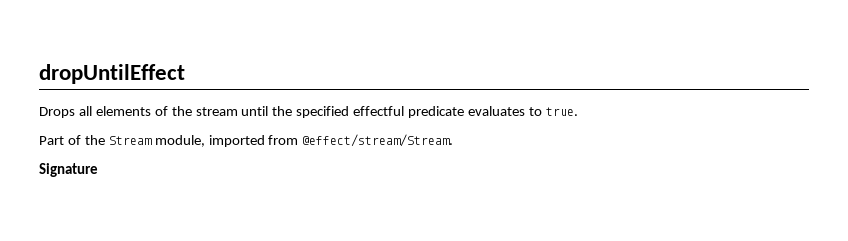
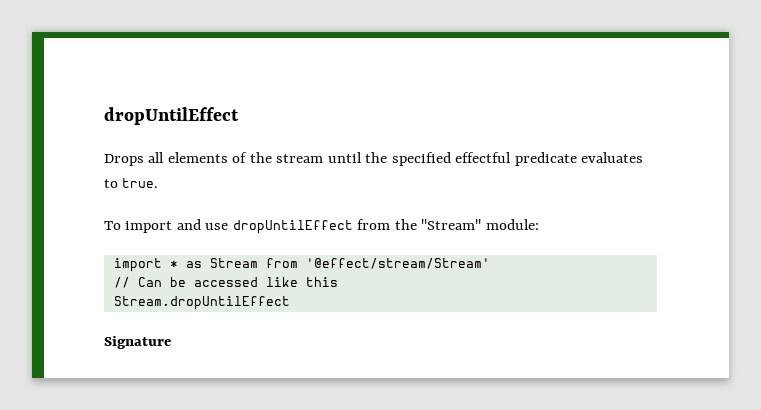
[39,134,454,147] Part of the Stream module, imported from @effect/stream/Stream. -> [104,219,539,234] [113,258,490,272] [113,277,338,288] [113,296,290,310] To import and use dropUntilEffect from the "Stream" module: // import * as Stream from '@effect/stream/Stream' // // Can be accessed like this // Stream.dropUntilEffect

